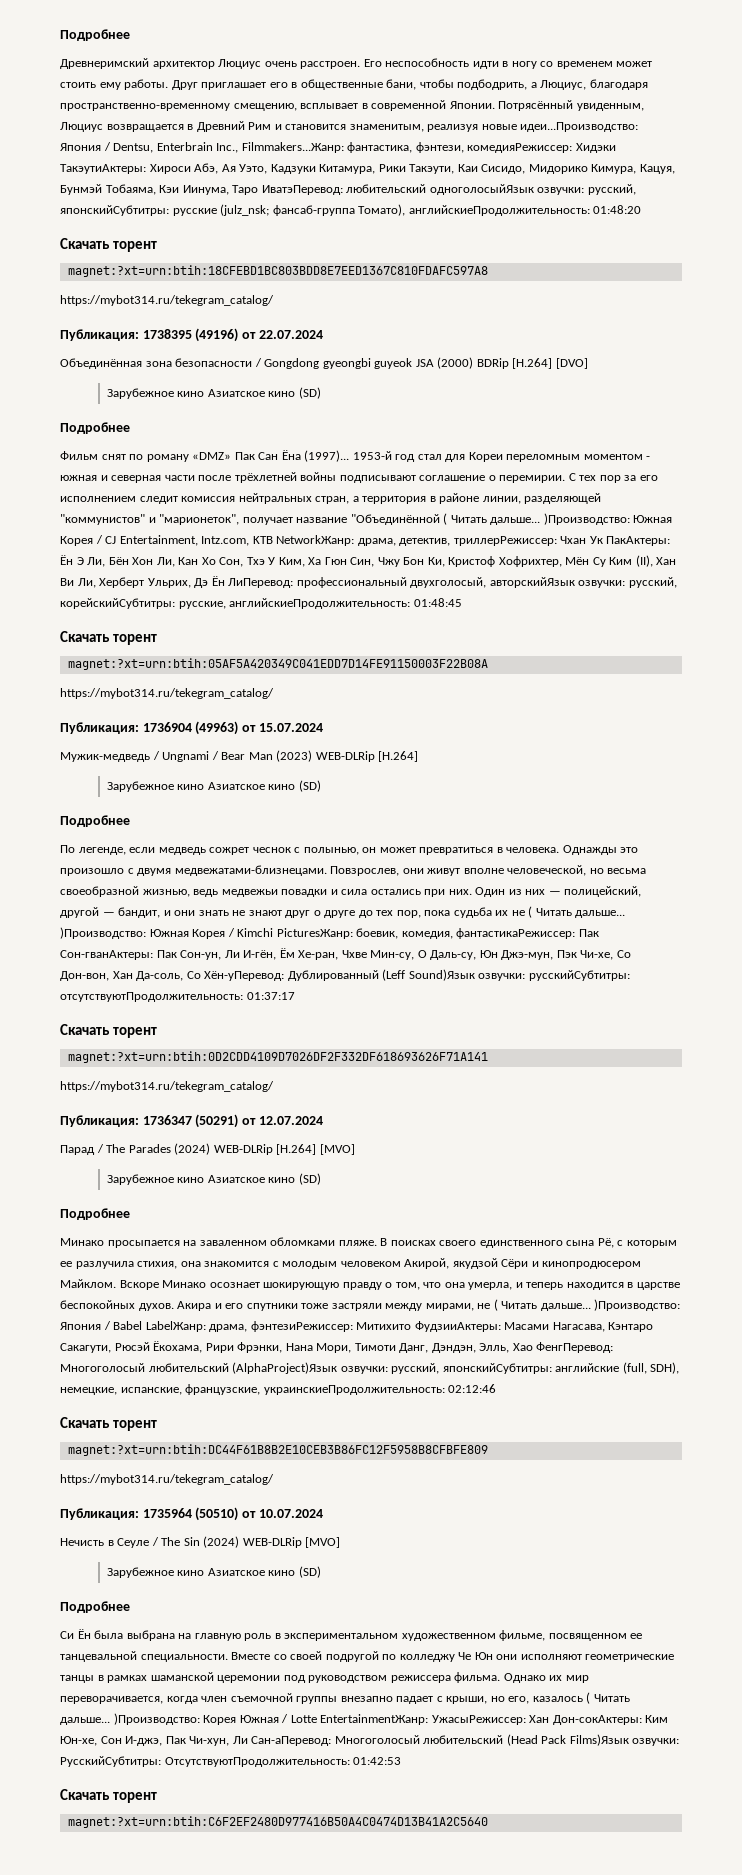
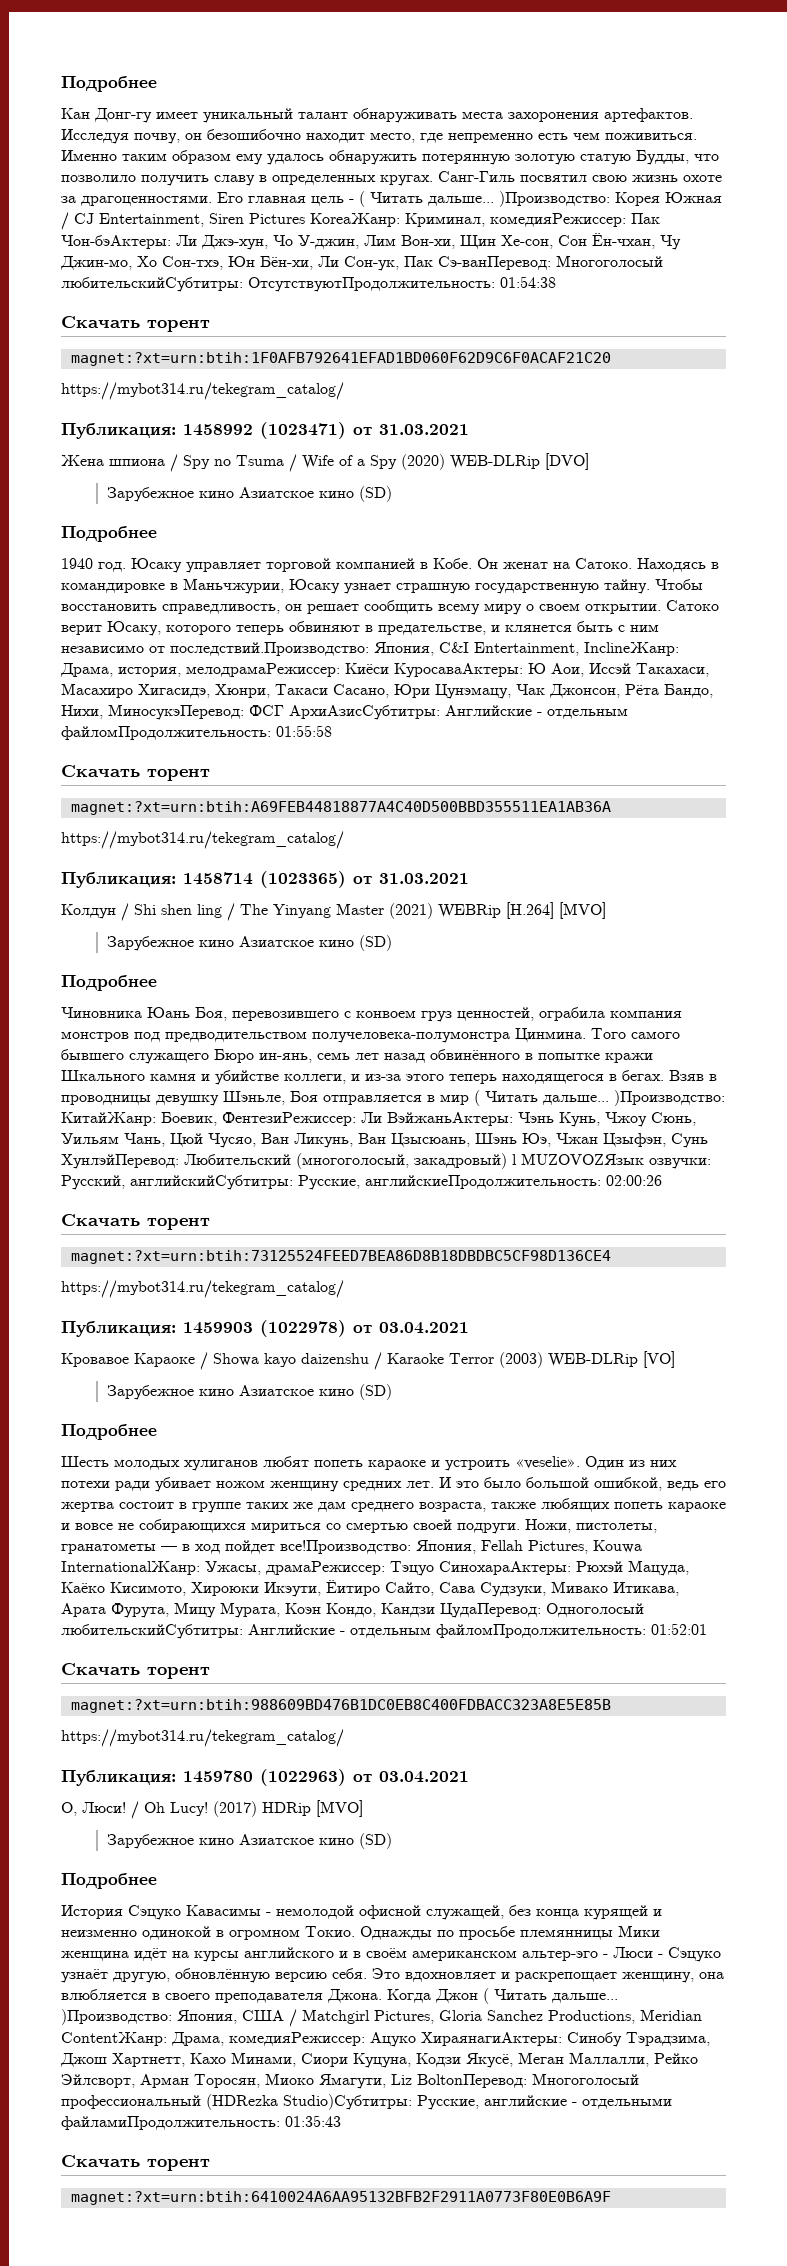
[60,29,130,41] [60,58,653,69] [60,79,648,90] [60,100,644,111] [60,121,639,132] [60,142,616,153] [60,163,675,174] [60,184,636,195] [60,204,642,216] [60,238,157,252] [67,265,488,277] [60,295,274,306] [60,328,323,342] [60,357,553,369] Подробнее // Древнеримский архитектор Люциус очень расстроен. Его неспособность идти в ногу со временем может стоить ему работы. Друг приглашает его в общественные бани, чтобы подбодрить, а Люциус, благодаря пространственно-временному смещению, всплывает в современной Японии. Потрясённый увиденным, Люциус возвращается в Древний Рим и становится знаменитым, реализуя новые идеи...Производство: Япония / Dentsu, Enterbrain Inc., Filmmakers...Жанр: фантастика, фэнтези, комедияРежиссер: Хидэки ТакэутиАктеры: Хироси Абэ, Ая Уэто, Кадзуки Китамура, Рики Такэути, Каи Сисидо, Мидорико Кимура, Кацуя, Бунмэй Тобаяма, Кэи Иинума, Таро ИватэПеревод: любительский одноголосыйЯзык озвучки: русский, японскийСубтитры: русские (julz_nsk; фансаб-группа Томато), английскиеПродолжительность: 01:48:20 // Скачать торент // magnet:?xt=urn:btih:18CFEBD1BC803BDD8E7EED1367C810FDAFC597A8 // https://mybot314.ru/tekegram_catalog/ // Публикация: 1738395 (49196) от 22.07.2024 // Объединённая зона безопасности / Gongdong gyeongbi guyeok JSA (2000) BDRip [H.264] -> [61,76,157,92] [61,108,693,123] [61,129,697,144] [61,150,719,165] [61,171,722,186] [61,191,722,207] [61,212,660,230] [61,233,681,250] [60,255,663,271] [61,276,556,292] [61,316,210,332] [70,352,611,366] [61,382,344,400] [61,422,469,439] [61,454,540,472] Подробнее // Кан Донг-гу имеет уникальный талант обнаруживать места захоронения артефактов. Исследуя почву, он безошибочно находит место, где непременно есть чем поживиться. Именно таким образом ему удалось обнаружить потерянную золотую статую Будды, что позволило получить славу в определенных кругах. Санг-Гиль посвятил свою жизнь охоте за драгоценностями. Его главная цель - ( Читать дальше... )Производство: Корея Южная / CJ Entertainment, Siren Pictures KoreaЖанр: Криминал, комедияРежиссер: Пак Чон-бэАктеры: Ли Джэ-хун, Чо У-джин, Лим Вон-хи, Щин Хе-сон, Сон Ён-чхан, Чу Джин-мо, Хо Сон-тхэ, Юн Бён-хи, Ли Сон-ук, Пак Сэ-ванПеревод: Многоголосый любительскийСубтитры: ОтсутствуютПродолжительность: 01:54:38 // Скачать торент // magnet:?xt=urn:btih:1F0AFB792641EFAD1BD060F62D9C6F0ACAF21C20 // https://mybot314.ru/tekegram_catalog/ // Публикация: 1458992 (1023471) от 31.03.2021 // Жена шпиона / Spy no Tsuma / Wife of a Spy (2020) WEB-DLRip
[60,450,651,462] [60,472,658,483] [60,493,602,504] [60,513,673,525] [60,535,671,546] [60,555,677,567] [60,576,677,588] [60,598,462,609] [60,631,157,645] [67,658,488,670] [60,688,274,699] [60,721,323,735] [60,750,419,762] [106,780,321,792] [60,815,130,827] [60,845,639,855] [60,865,647,876] [60,886,642,897] [60,906,626,918] [60,927,599,939] [60,948,631,960] [60,969,630,981] [60,992,295,1002] [60,1024,157,1038] [67,1051,488,1063] [60,1081,274,1092] [60,1114,323,1128] [60,1143,273,1155] Фильм снят по роману «DMZ» Пак Сан Ёна (1997)... 1953-й год стал для Кореи переломным моментом - южная и северная части после трёхлетней войны подписывают соглашение о перемирии. С тех пор за его исполнением следит комиссия нейтральных стран, а территория в районе линии, разделяющей "коммунистов" и "марионеток", получает название "Объединённой ( Читать дальше... )Производство: Южная Корея / CJ Entertainment, Intz.com, KTB NetworkЖанр: драма, детектив, триллерРежиссер: Чхан Ук ПакАктеры: Ён Э Ли, Бён Хон Ли, Кан Хо Сон, Тхэ У Ким, Ха Гюн Син, Чжу Бон Ки, Кристоф Хофрихтер, Мён Су Ким (II), Хан Ви Ли, Херберт Ульрих, Дэ Ён ЛиПеревод: профессиональный двухголосый, авторскийЯзык озвучки: русский, корейскийСубтитры: русские, английскиеПродолжительность: 01:48:45 // Скачать торент // magnet:?xt=urn:btih:05AF5A420349C041EDD7D14FE91150003F22B08A // https://mybot314.ru/tekegram_catalog/ // Публикация: 1736904 (49963) от 15.07.2024 // Мужик-медведь / Ungnami / Bear Man (2023) WEB-DLRip [H.264] // Зарубежное кино Азиатское кино (SD) // Подробнее // По легенде, если медведь сожрет чеснок с полынью, он может превратиться в человека. Однажды это произошло с двумя медвежатами-близнецами. Повзрослев, они живут вполне человеческой, но весьма своеобразной жизнью, ведь медвежьи повадки и сила остались при них. Один из них — полицейский, другой — бандит, и они знать не знают друг о друге до тех пор, пока судьба их не ( Читать дальше... )Производство: Южная Корея / Kimchi PicturesЖанр: боевик, комедия, фантастикаРежиссер: Пак Сон-гванАктеры: Пак Сон-ун, Ли И-гён, Ём Хе-ран, Чхве Мин-су, О Даль-су, Юн Джэ-мун, Пэк Чи-хе, Со Дон-вон, Хан Да-соль, Со Хён-уПеревод: Дублированный (Leff Sound)Язык озвучки: русскийСубтитры: отсутствуютПродолжительность: 01:37:17 // Скачать торент // magnet:?xt=urn:btih:0D2CDD4109D7026DF2F332DF618693626F71A141 // https://mybot314.ru/tekegram_catalog/ // Публикация: 1736347 (50291) от 12.07.2024 // Парад / The Parades (2024) WEB-DLRip -> [61,558,719,573] [61,578,703,594] [61,600,719,615] [61,621,659,636] [61,642,679,656] [60,663,709,678] [61,683,713,699] [61,704,628,720] [61,725,332,740] [61,765,210,781] [70,801,611,815] [61,831,344,849] [61,871,469,888] [61,903,501,921] 1940 год. Юсаку управляет торговой компанией в Кобе. Он женат на Сатоко. Находясь в командировке в Маньчжурии, Юсаку узнает страшную государственную тайну. Чтобы восстановить справедливость, он решает сообщить всему миру о своем открытии. Сатоко верит Юсаку, которого теперь обвиняют в предательстве, и клянется быть с ним независимо от последствий.Производство: Япония, C&I Entertainment, InclineЖанр: Драма, история, мелодрамаРежиссер: Киёси КуросаваАктеры: Ю Аои, Иссэй Такахаси, Масахиро Хигасидэ, Хюнри, Такаси Сасано, Юри Цунэмацу, Чак Джонсон, Рёта Бандо, Нихи, МиносукэПеревод: ФСГ АрхиАзисСубтитры: Английские - отдельным файломПродолжительность: 01:55:58 // Скачать торент // magnet:?xt=urn:btih:A69FEB44818877A4C40D500BBD355511EA1AB36A // https://mybot314.ru/tekegram_catalog/ // Публикация: 1458714 (1023365) от 31.03.2021 // Колдун / Shi shen ling / The Yinyang Master (2021) WEBRip
[60,1237,677,1248] [60,1258,642,1269] [60,1279,680,1290] [60,1299,681,1311] [60,1321,654,1332] [60,1341,614,1353] [60,1362,680,1374] [60,1384,497,1395] [60,1417,157,1431] [67,1444,488,1456] [60,1474,274,1485] [60,1507,323,1521] [60,1536,341,1548] [106,1566,321,1578] [60,1601,130,1613] [60,1629,643,1641] [60,1651,675,1662] [60,1672,589,1683] [60,1692,630,1704] [60,1713,669,1725] [60,1734,680,1746] [60,1756,402,1767] [60,1789,157,1803] [67,1816,488,1828] Минако просыпается на заваленном обломками пляже. В поисках своего единственного сына Рё, с которым ее разлучила стихия, она знакомится с молодым человеком Акирой, якудзой Сёри и кинопродюсером Майклом. Вскоре Минако осознает шокирующую правду о том, что она умерла, и теперь находится в царстве беспокойных духов. Акира и его спутники тоже застряли между мирами, не ( Читать дальше... )Производство: Япония / Babel LabelЖанр: драма, фэнтезиРежиссер: Митихито ФудзииАктеры: Масами Нагасава, Кэнтаро Сакагути, Рюсэй Ёкохама, Рири Фрэнки, Нана Мори, Тимоти Данг, Дэндэн, Элль, Хао ФенгПеревод: Многоголосый любительский (AlphaProject)Язык озвучки: русский, японскийСубтитры: английские (full, SDH), немецкие, испанские, французские, украинскиеПродолжительность: 02:12:46 // Скачать торент // magnet:?xt=urn:btih:DC44F61B8B2E10CEB3B86FC12F5958B8CFBFE809 // https://mybot314.ru/tekegram_catalog/ // Публикация: 1735964 (50510) от 10.07.2024 // Нечисть в Сеуле / The Sin (2024) WEB-DLRip [MVO] // Зарубежное кино Азиатское кино (SD) // Подробнее // Си Ён была выбрана на главную роль в экспериментальном художественном фильме, посвященном ее танцевальной специальности. Вместе со своей подругой по колледжу Че Юн они исполняют геометрические танцы в рамках шаманской церемонии под руководством режиссера фильма. Однако их мир переворачивается, когда член съемочной группы внезапно падает с крыши, но его, казалось ( Читать дальше... )Производство: Корея Южная / Lotte EntertainmentЖанр: УжасыРежиссер: Хан Дон-сокАктеры: Ким Юн-хе, Сон И-джэ, Пак Чи-хун, Ли Сан-аПеревод: Многоголосый любительский (Head Pack Films)Язык озвучки: РусскийСубтитры: ОтсутствуютПродолжительность: 01:42:53 // Скачать торент // magnet:?xt=urn:btih:C6F2EF2480D977416B50A4C0474D13B41A2C5640 -> [61,1007,682,1022] [61,1028,680,1043] [61,1049,653,1064] [61,1070,717,1085] [61,1090,725,1106] [61,1112,696,1127] [61,1133,708,1148] [61,1153,711,1169] [61,1175,662,1190] [61,1214,210,1230] [70,1250,611,1264] [61,1280,344,1298] [61,1320,469,1337] [61,1351,675,1370] [106,1384,392,1400] [61,1424,157,1440] [61,1456,677,1471] [61,1477,726,1492] [61,1498,726,1513] [61,1519,657,1534] [61,1540,642,1554] [61,1560,689,1576] [61,1580,679,1597] [61,1602,644,1618] [61,1623,707,1639] [61,1663,210,1679] [70,1699,611,1713] [61,1729,344,1747] [61,1769,469,1786] [61,1800,363,1819] [106,1833,392,1849] [61,1873,157,1889] [61,1905,662,1920] [61,1925,660,1940] [61,1947,721,1962] [61,1968,724,1983] [61,1988,618,2004] [61,2009,702,2027] [61,2032,710,2047] [60,2052,698,2068] [61,2073,639,2089] [61,2094,672,2110] [61,2115,341,2130] [61,2155,210,2171] [70,2191,611,2205] Чиновника Юань Боя, перевозившего с конвоем груз ценностей, ограбила компания монстров под предводительством получеловека-полумонстра Цинмина. Того самого бывшего служащего Бюро ин-янь, семь лет назад обвинённого в попытке кражи Шкального камня и убийстве коллеги, и из-за этого теперь находящегося в бегах. Взяв в проводницы девушку Шэньле, Боя отправляется в мир ( Читать дальше... )Производство: КитайЖанр: Боевик, ФентезиРежиссер: Ли ВэйжаньАктеры: Чэнь Кунь, Чжоу Сюнь, Уильям Чань, Цюй Чусяо, Ван Ликунь, Ван Цзысюань, Шэнь Юэ, Чжан Цзыфэн, Сунь ХунлэйПеревод: Любительский (многоголосый, закадровый) l MUZOVOZЯзык озвучки: Русский, английскийСубтитры: Русские, английскиеПродолжительность: 02:00:26 // Скачать торент // magnet:?xt=urn:btih:73125524FEED7BEA86D8B18DBDBC5CF98D136CE4 // https://mybot314.ru/tekegram_catalog/ // Публикация: 1459903 (1022978) от 03.04.2021 // Кровавое Караоке / Showa kayo daizenshu / Karaoke Terror (2003) WEB-DLRip [VO] // Зарубежное кино Азиатское кино (SD) // Подробнее // Шесть молодых хулиганов любят попеть караоке и устроить «veselie». Один из них потехи ради убивает ножом женщину средних лет. И это было большой ошибкой, ведь его жертва состоит в группе таких же дам среднего возраста, также любящих попеть караоке и вовсе не собирающихся мириться со смертью своей подруги. Ножи, пистолеты, гранатометы — в ход пойдет все!Производство: Япония, Fellah Pictures, Kouwa InternationalЖанр: Ужасы, драмаРежиссер: Тэцуо СинохараАктеры: Рюхэй Мацуда, Каёко Кисимото, Хироюки Икэути, Ёитиро Сайто, Сава Судзуки, Мивако Итикава, Арата Фурута, Мицу Мурата, Коэн Кондо, Кандзи ЦудаПеревод: Одноголосый любительскийСубтитры: Английские - отдельным файломПродолжительность: 01:52:01 // Скачать торент // magnet:?xt=urn:btih:988609BD476B1DC0EB8C400FDBACC323A8E5E85B // https://mybot314.ru/tekegram_catalog/ // Публикация: 1459780 (1022963) от 03.04.2021 // О, Люси! / Oh Lucy! (2017) HDRip [MVO] // Зарубежное кино Азиатское кино (SD) // Подробнее // История Сэцуко Кавасимы - немолодой офисной служащей, без конца курящей и неизменно одинокой в огромном Токио. Однажды по просьбе племянницы Мики женщина идёт на курсы английского и в своём американском альтер-эго - Люси - Сэцуко узнаёт другую, обновлённую версию себя. Это вдохновляет и раскрепощает женщину, она влюбляется в своего преподавателя Джона. Когда Джон ( Читать дальше... )Производство: Япония, США / Matchgirl Pictures, Gloria Sanchez Productions, Meridian ContentЖанр: Драма, комедияРежиссер: Ацуко ХираянагиАктеры: Синобу Тэрадзима, Джош Хартнетт, Кахо Минами, Сиори Куцуна, Кодзи Якусё, Меган Маллалли, Рейко Эйлсворт, Арман Торосян, Миоко Ямагути, Liz BoltonПеревод: Многоголосый профессиональный (HDRezka Studio)Субтитры: Русские, английские - отдельными файламиПродолжительность: 01:35:43 // Скачать торент // magnet:?xt=urn:btih:6410024A6AA95132BFB2F2911A0773F80E0B6A9F

